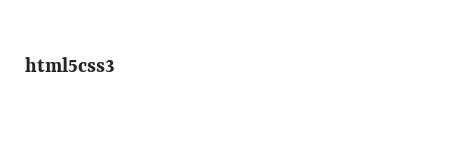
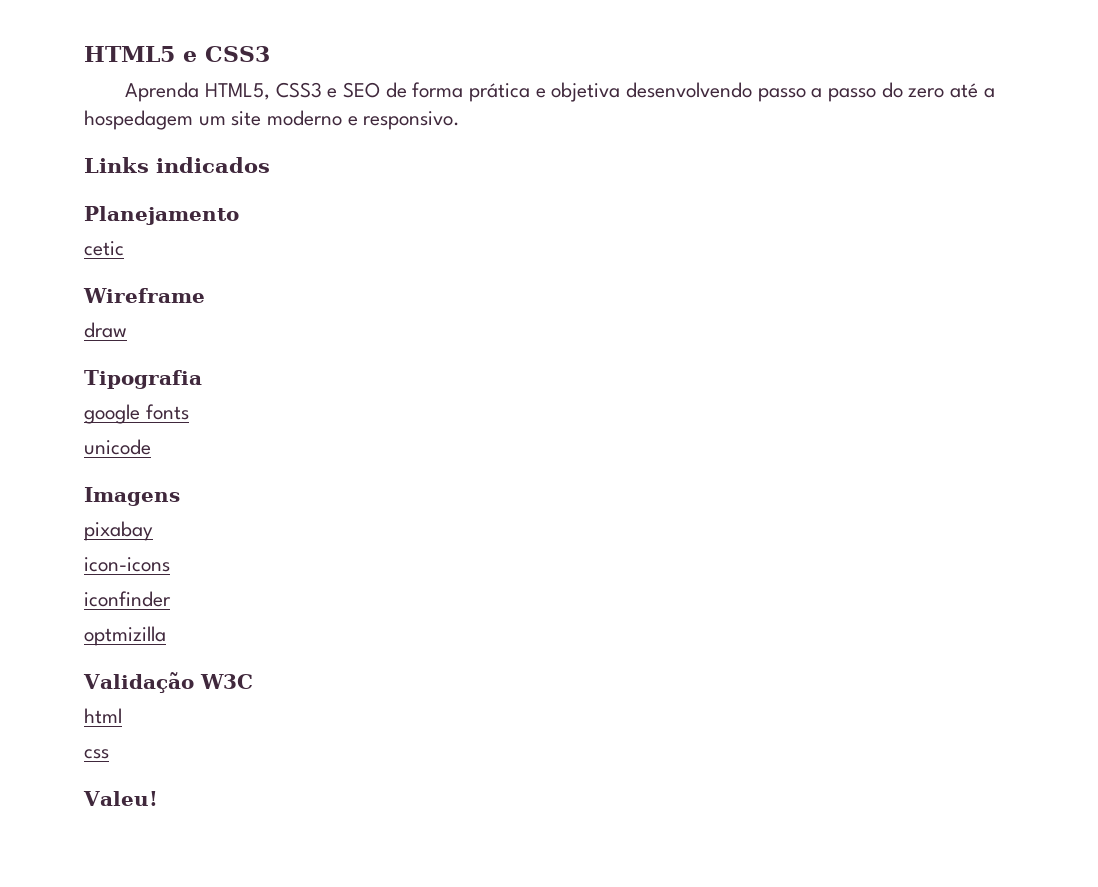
[25,57,115,72] html5css3 -> [84,46,270,62] [125,82,995,102] [84,110,461,130] [84,157,270,173] [84,206,239,225] [84,241,124,256] [83,288,205,303] [84,322,127,338] [84,370,202,389] [84,404,189,424] [84,439,151,455] [84,487,180,506] [84,521,153,541] [84,557,170,572] [84,591,171,607] [84,626,166,646] [83,672,253,693] [84,708,122,724] [84,749,109,759] [83,791,158,806] HTML5 e CSS3 // Aprenda HTML5, CSS3 e SEO de forma prática e objetiva desenvolvendo passo a passo do zero até a hospedagem um site moderno e responsivo. // Links indicados // Planejamento // cetic // Wireframe // draw // Tipografia // google fonts // unicode // Imagens // pixabay // icon-icons // iconfinder // optmizilla // Validação W3C // html // css // Valeu!

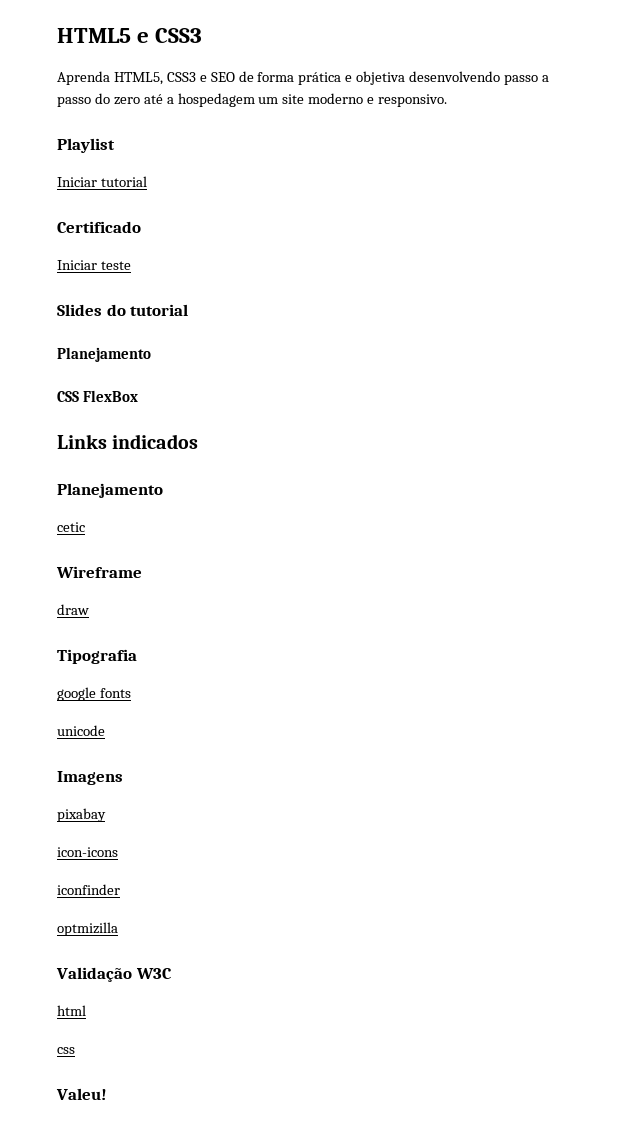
(461, 120) none -> [57,138,115,153] [57,176,147,187] [57,221,141,233] [57,260,131,270] [57,304,189,316] [57,347,151,362] [57,390,138,402] // Playlist // Iniciar tutorial // Certificado // Iniciar teste // Slides do tutorial // Planejamento // CSS FlexBox

